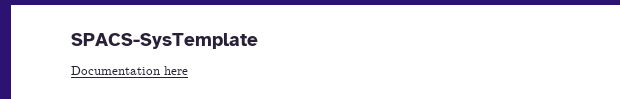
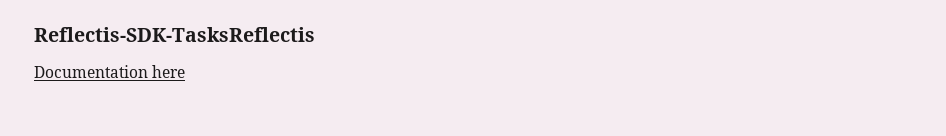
[71,33,258,49] SPACS-SysTemplate -> [34,27,315,42] Reflectis-SDK-TasksReflectis

